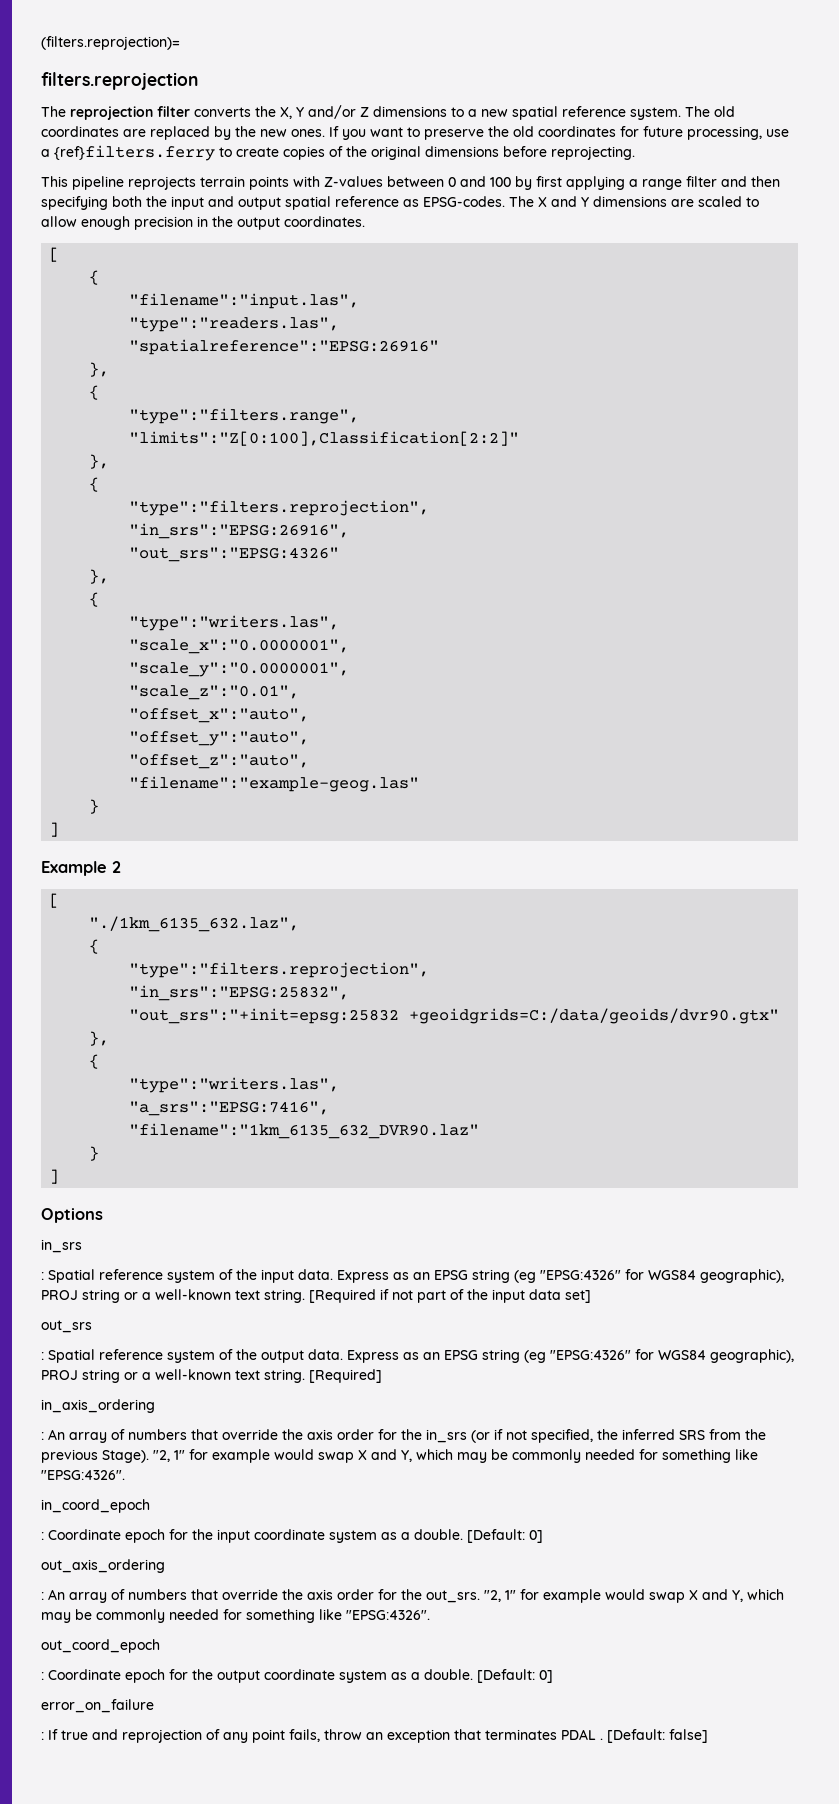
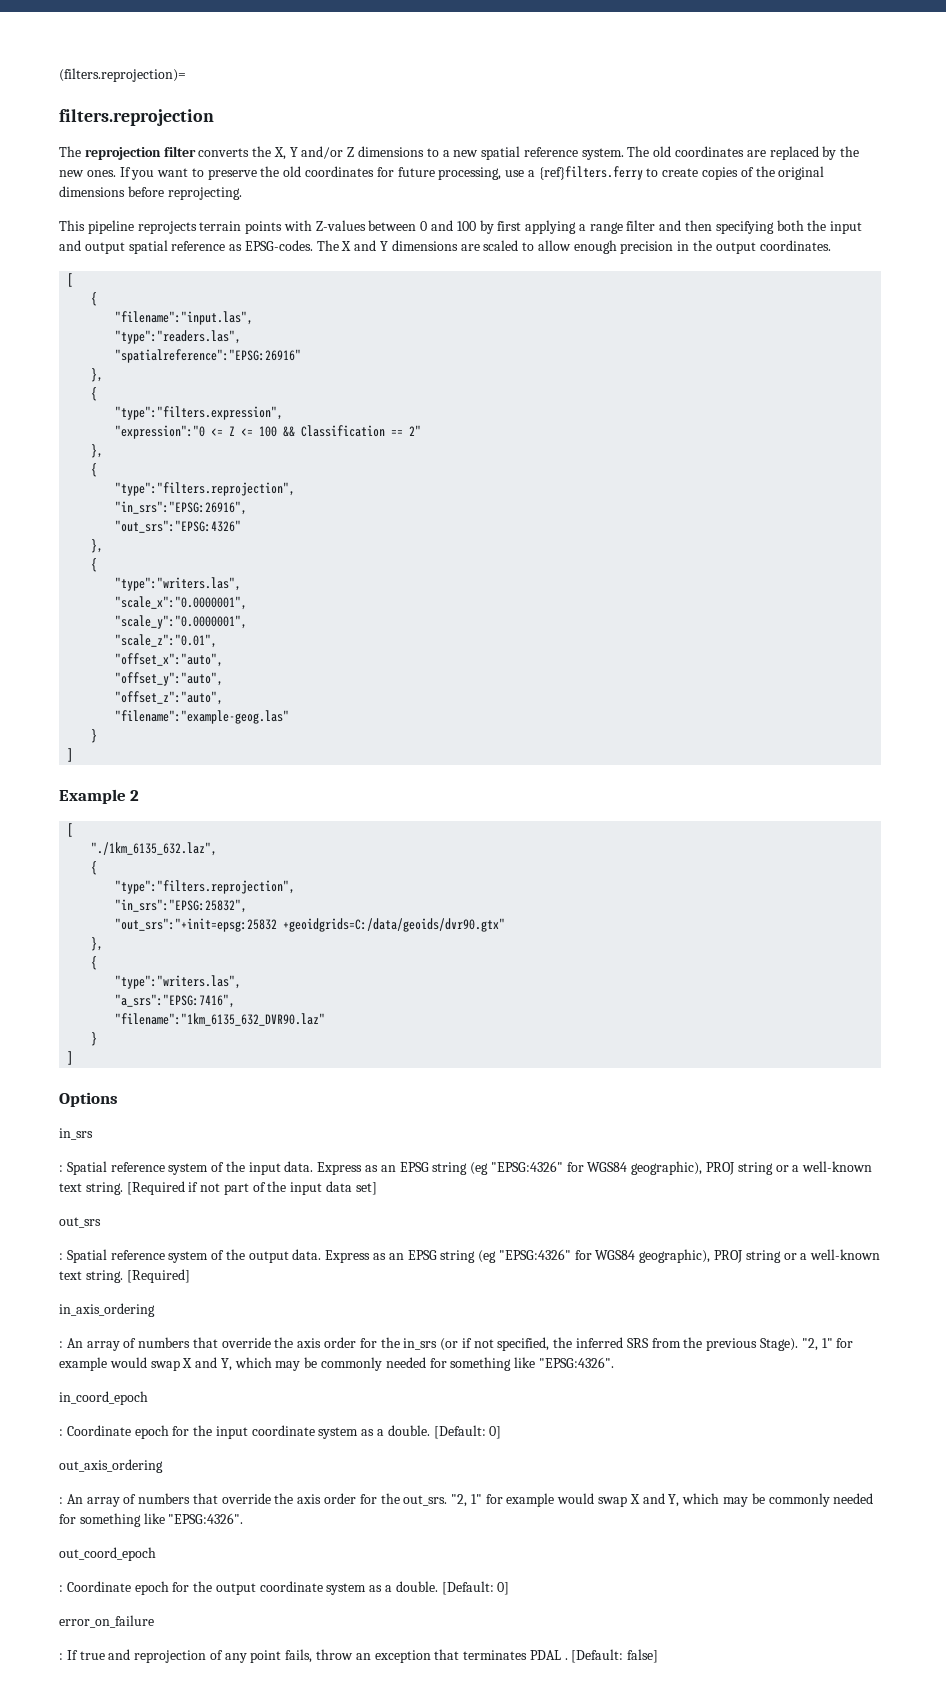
[129,408,360,424] [129,431,520,446] "type":"filters.range", // "limits":"Z[0:100],Classification[2:2]" -> [115,406,284,420] [115,425,422,439] "type":"filters.expression", // "expression":"0 <= Z <= 100 && Classification == 2"

